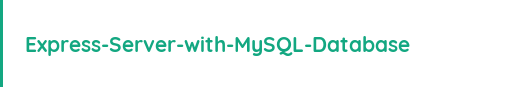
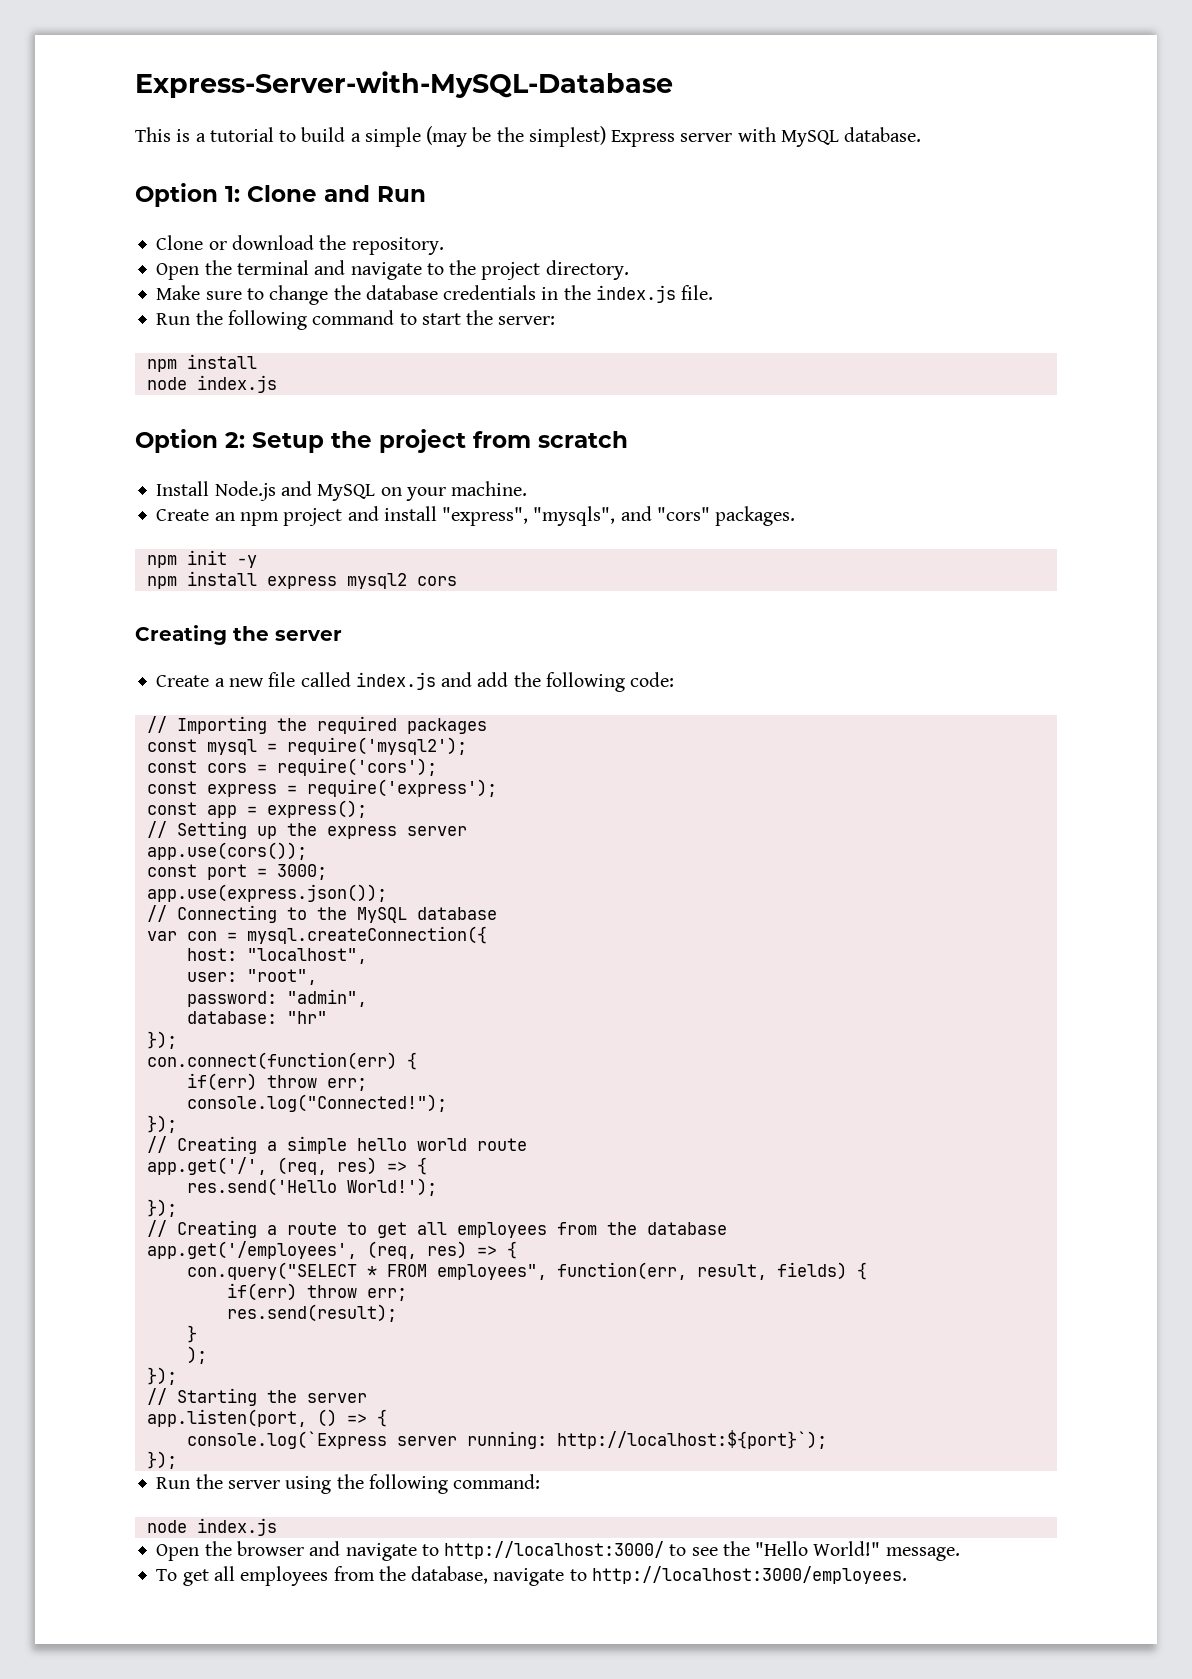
(410, 46) none -> [135,126,922,147] [135,183,426,207] [156,235,444,255] [156,260,629,280] [156,285,714,305] [156,310,556,330] [146,354,257,372] [146,375,277,393] [135,429,628,453] [156,481,528,501] [156,506,796,526] [146,550,257,568] [146,571,457,589] [135,625,342,645] [156,672,675,692] [146,716,487,734] [146,737,467,755] [146,758,437,776] [146,779,497,797] [146,800,367,818] [146,821,467,839] [146,842,307,860] [146,864,327,880] [146,884,387,902] [146,905,497,923] [146,926,487,944] [186,948,367,964] [186,969,317,985] [186,989,367,1007] [186,1011,327,1024] [146,1031,177,1049] [146,1052,417,1070] [186,1073,367,1091] [186,1094,447,1112] [146,1115,177,1133] [146,1136,527,1154] [146,1157,427,1175] [186,1178,437,1196] [146,1199,177,1217] [146,1220,727,1238] [146,1241,517,1259] [186,1262,867,1280] [226,1283,407,1301] [226,1304,397,1322] [186,1325,197,1343] [186,1346,207,1364] [146,1367,177,1385] [146,1388,367,1406] [146,1409,387,1427] [186,1430,827,1449] [146,1451,177,1469] [156,1474,541,1494] [146,1518,277,1536] [156,1541,960,1561] [156,1566,907,1586] // This is a tutorial to build a simple (may be the simplest) Express server with MySQL database. // Option 1: Clone and Run // Clone or download the repository. // Open the terminal and navigate to the project directory. // Make sure to change the database credentials in the index.js file. // Run the following command to start the server: // npm install // node index.js // Option 2: Setup the project from scratch // Install Node.js and MySQL on your machine. // Create an npm project and install "express", "mysqls", and "cors" packages. // npm init -y // npm install express mysql2 cors // Creating the server // Create a new file called index.js and add the following code: // // Importing the required packages // const mysql = require('mysql2'); // const cors = require('cors'); // const express = require('express'); // const app = express(); // // Setting up the express server // app.use(cors()); // const port = 3000; // app.use(express.json()); // // Connecting to the MySQL database // var con = mysql.createConnection({ // host: "localhost", // user: "root", // password: "admin", // database: "hr" // }); // con.connect(function(err) { // if(err) throw err; // console.log("Connected!"); // }); // // Creating a simple hello world route // app.get('/', (req, res) => { // res.send('Hello World!'); // }); // // Creating a route to get all employees from the database // app.get('/employees', (req, res) => { // con.query("SELECT * FROM employees", function(err, result, fields) { // if(err) throw err; // res.send(result); // } // ); // }); // // Starting the server // app.listen(port, () => { // console.log(`Express server running: http://localhost:${port}`); // }); // Run the server using the following command: // node index.js // Open the browser and navigate to http://localhost:3000/ to see the "Hello World!" message. // To get all employees from the database, navigate to http://localhost:3000/employees.

